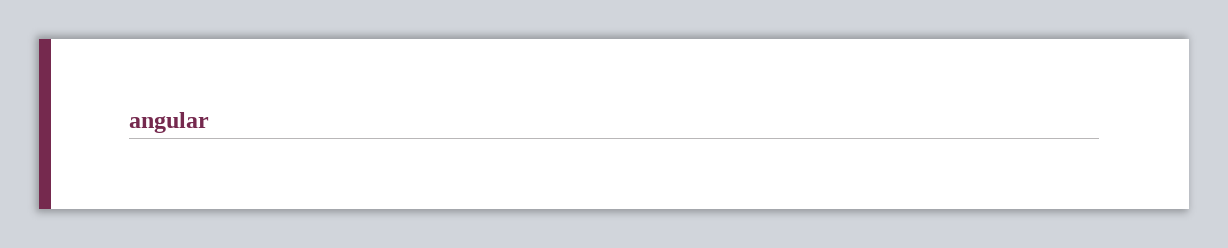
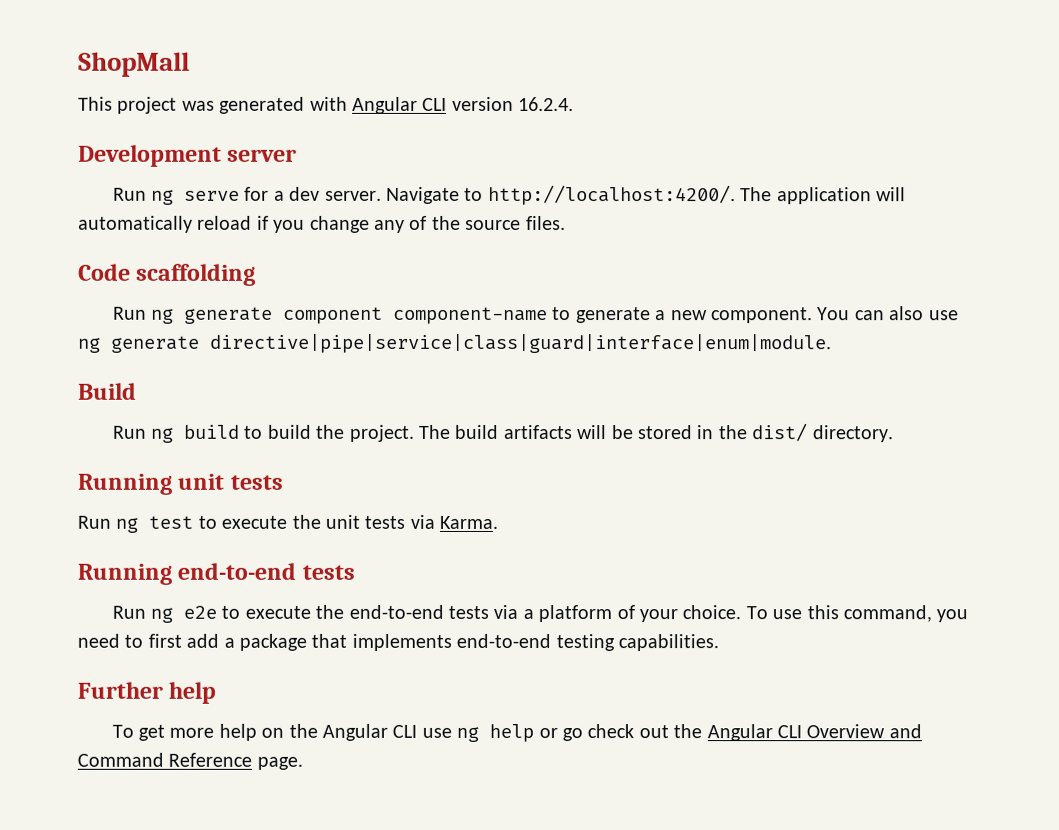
[129,112,209,133] angular -> [78,51,190,77] [78,96,575,114] [78,144,298,167] [112,184,907,206] [78,215,566,233] [78,263,257,286] [112,306,959,325] [78,333,832,354] [78,382,137,400] [111,423,893,443] [77,473,283,495] [77,514,499,533] [77,562,355,585] [111,604,969,623] [77,633,719,652] [77,681,217,704] [111,723,922,743] [77,752,303,770] ShopMall // This project was generated with Angular CLI version 16.2.4. // Development server // Run ng serve for a dev server. Navigate to http://localhost:4200/. The application will automatically reload if you change any of the source files. // Code scaffolding // Run ng generate component component-name to generate a new component. You can also use ng generate directive|pipe|service|class|guard|interface|enum|module. // Build // Run ng build to build the project. The build artifacts will be stored in the dist/ directory. // Running unit tests // Run ng test to execute the unit tests via Karma. // Running end-to-end tests // Run ng e2e to execute the end-to-end tests via a platform of your choice. To use this command, you need to first add a package that implements end-to-end testing capabilities. // Further help // To get more help on the Angular CLI use ng help or go check out the Angular CLI Overview and Command Reference page.

